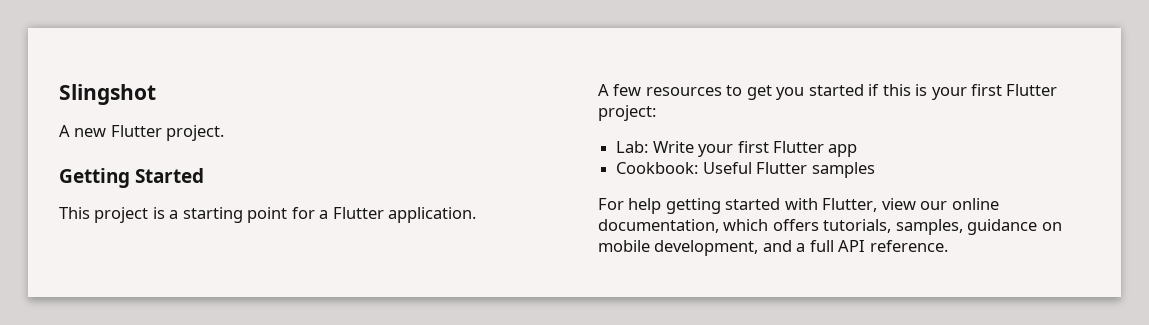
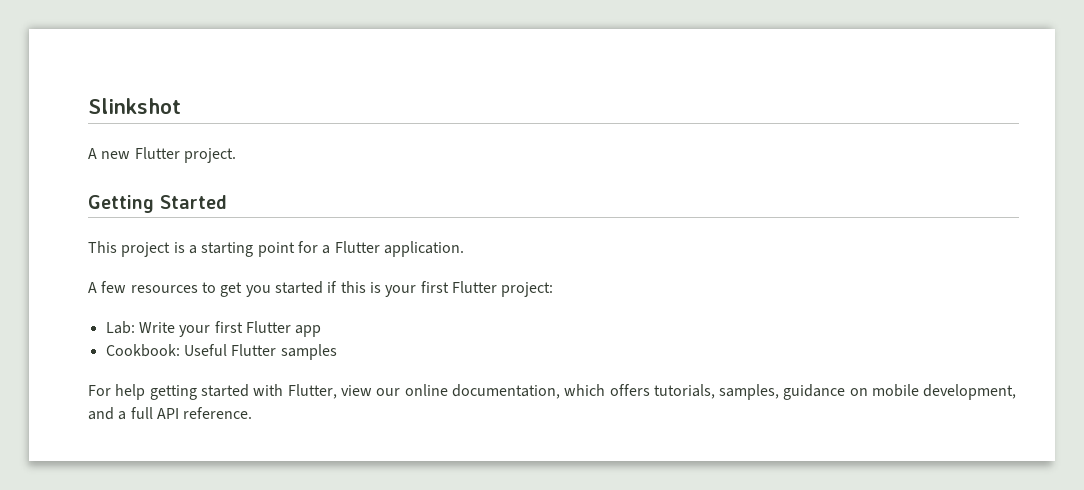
[59,84,156,105] Slingshot -> [88,98,181,114] Slinkshot

